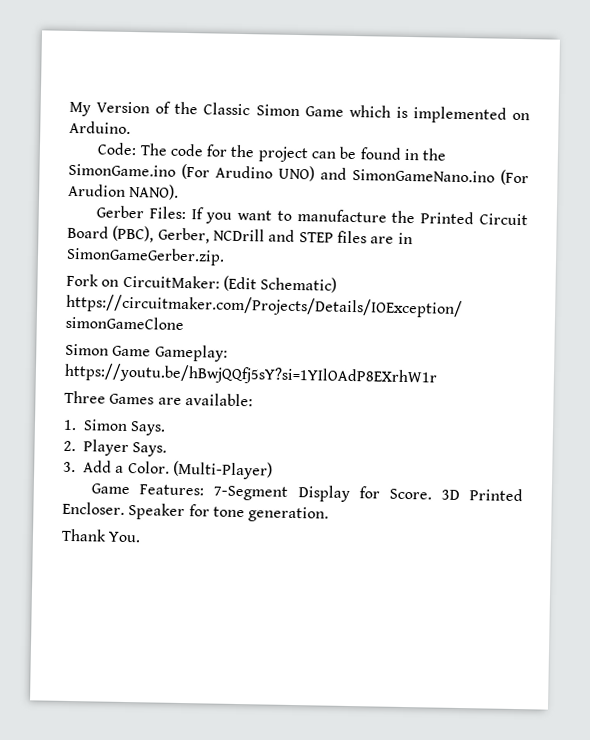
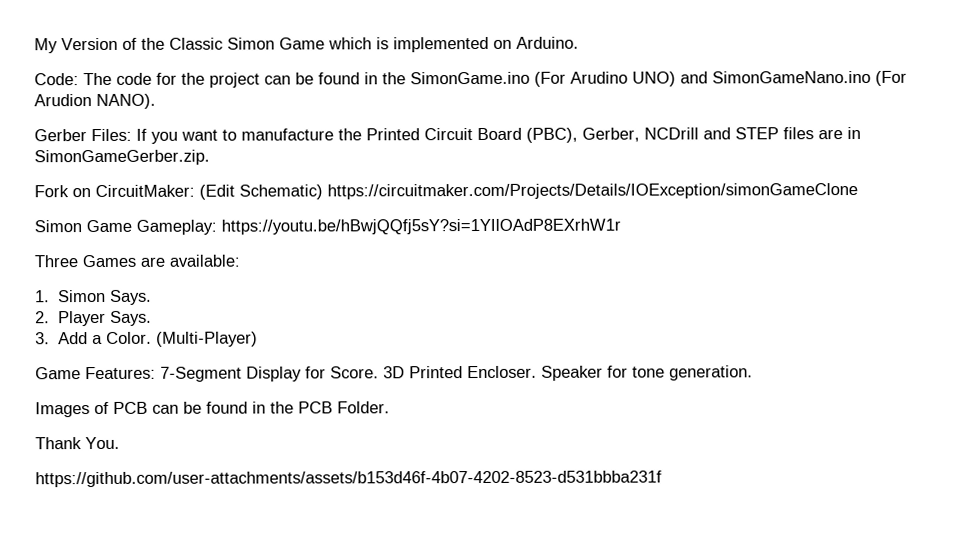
(330, 514) none -> [35,401,390,418] // Images of PCB can be found in the PCB Folder.
(142, 537) none -> [35,470,662,488] // https://github.com/user-attachments/assets/b153d46f-4b07-4202-8523-d531bbba231f

